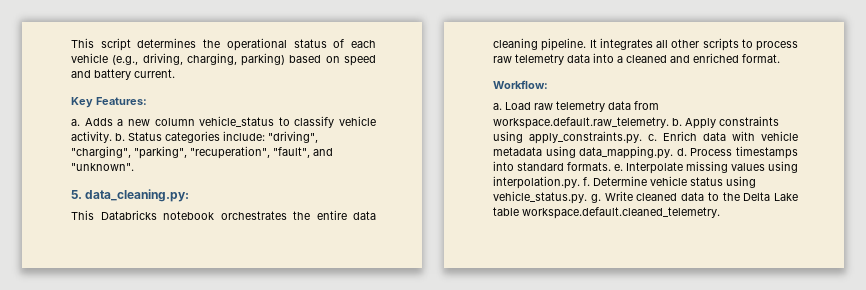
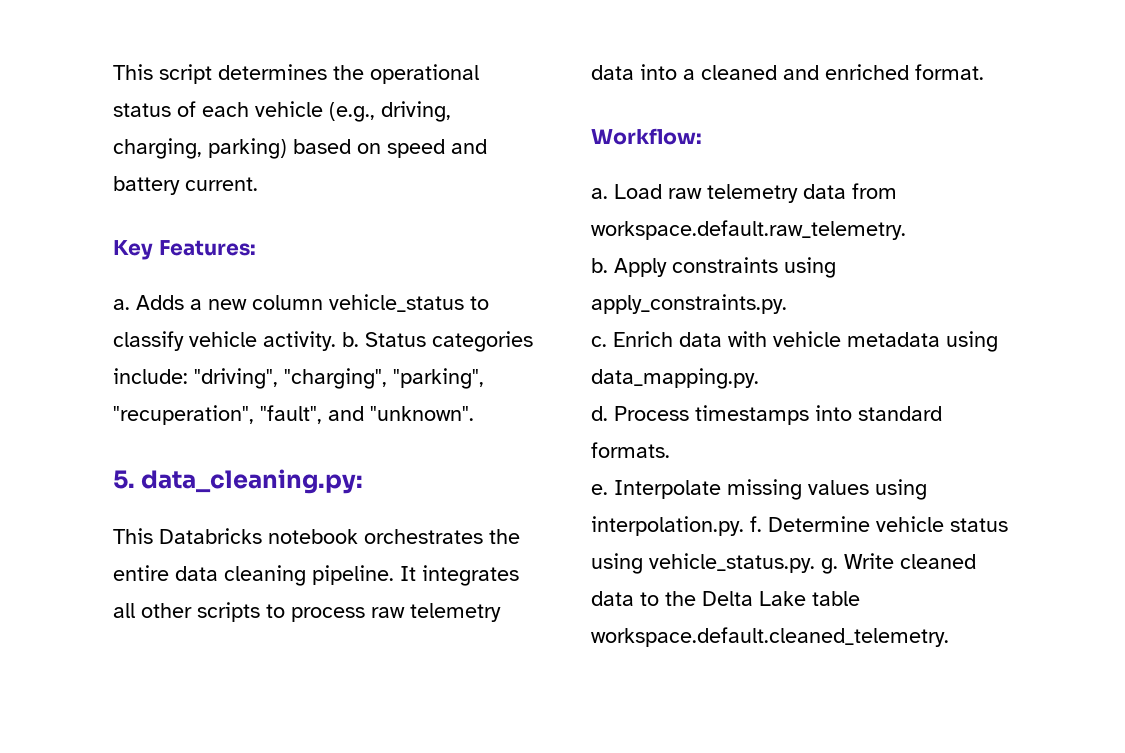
(669, 123) none -> (906, 230) //
(642, 137) none -> (787, 304) //
(674, 152) none -> (759, 378) //
(611, 166) none -> (670, 450) //

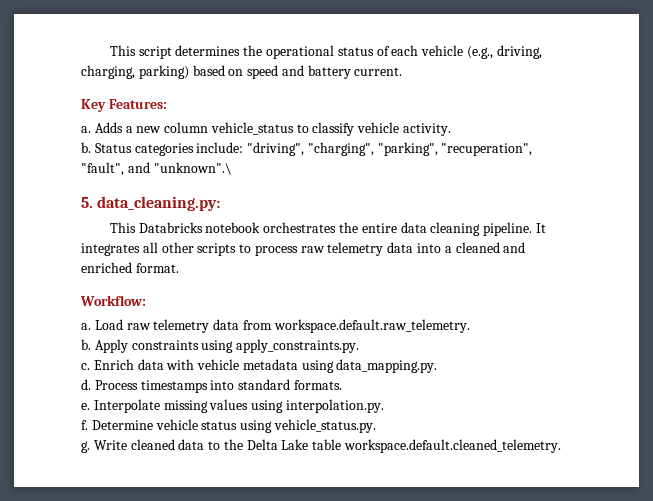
(336, 341) none -> (452, 129) //
[370,406,474,421] "unknown". -> [153,162,232,175] "unknown".\
(744, 526) none -> (384, 406) //
(815, 563) none -> (376, 426) //

